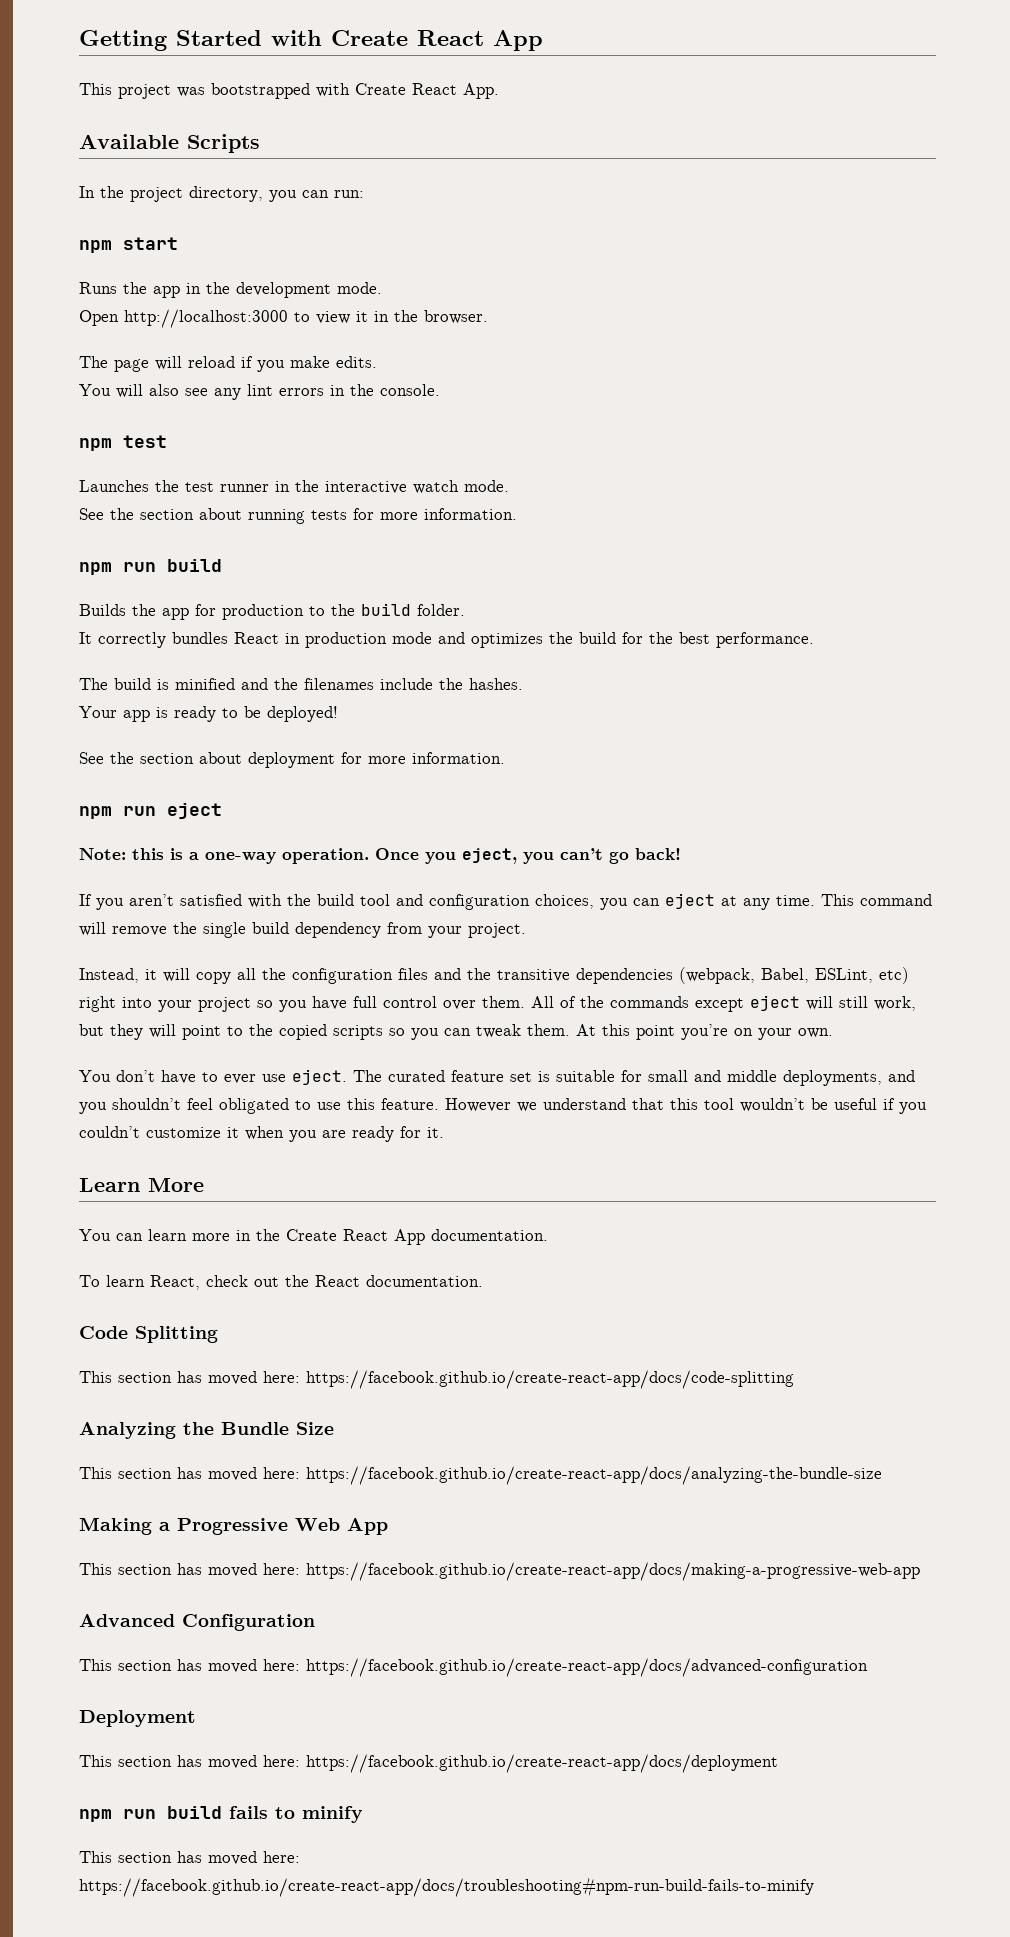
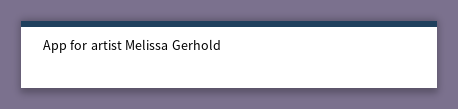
[79,30,543,51] [79,83,499,99] [79,134,260,153] [79,186,364,202] [79,237,178,253] [79,282,382,298] [79,309,488,328] [79,356,377,372] [79,384,440,400] [79,435,167,451] [79,480,509,494] [79,508,517,524] [79,559,222,575] [79,603,465,620] [79,632,814,648] [79,678,523,690] [79,706,338,722] [79,752,505,768] [79,803,222,819] [79,848,681,864] [79,893,932,910] [79,922,526,938] [79,967,909,984] [79,995,916,1012] [79,1024,833,1040] [79,1069,915,1086] [79,1098,927,1114] [79,1126,444,1142] [79,1178,204,1192] [79,1229,548,1245] [79,1275,483,1290] [79,1326,218,1343] [79,1370,794,1389] [79,1422,334,1439] [79,1466,882,1485] [79,1517,388,1535] [79,1562,920,1581] [79,1614,315,1631] [79,1658,868,1677] [79,1710,196,1727] [79,1754,778,1773] [79,1806,363,1823] [79,1851,300,1865] [79,1877,814,1897] Getting Started with Create React App // This project was bootstrapped with Create React App. // Available Scripts // In the project directory, you can run: // npm start // Runs the app in the development mode. // Open http://localhost:3000 to view it in the browser. // The page will reload if you make edits. // You will also see any lint errors in the console. // npm test // Launches the test runner in the interactive watch mode. // See the section about running tests for more information. // npm run build // Builds the app for production to the build folder. // It correctly bundles React in production mode and optimizes the build for the best performance. // The build is minified and the filenames include the hashes. // Your app is ready to be deployed! // See the section about deployment for more information. // npm run eject // Note: this is a one-way operation. Once you eject, you can’t go back! // If you aren’t satisfied with the build tool and configuration choices, you can eject at any time. This command will remove the single build dependency from your project. // Instead, it will copy all the configuration files and the transitive dependencies (webpack, Babel, ESLint, etc) right into your project so you have full control over them. All of the commands except eject will still work, but they will point to the copied scripts so you can tweak them. At this point you’re on your own. // You don’t have to ever use eject. The curated feature set is suitable for small and middle deployments, and you shouldn’t feel obligated to use this feature. However we understand that this tool wouldn’t be useful if you couldn’t customize it when you are ready for it. // Learn More // You can learn more in the Create React App documentation. // To learn React, check out the React documentation. // Code Splitting // This section has moved here: https://facebook.github.io/create-react-app/docs/code-splitting // Analyzing the Bundle Size // This section has moved here: https://facebook.github.io/create-react-app/docs/analyzing-the-bundle-size // Making a Progressive Web App // This section has moved here: https://facebook.github.io/create-react-app/docs/making-a-progressive-web-app // Advanced Configuration // This section has moved here: https://facebook.github.io/create-react-app/docs/advanced-configuration // Deployment // This section has moved here: https://facebook.github.io/create-react-app/docs/deployment // npm run build fails to minify // This section has moved here: https://facebook.github.io/create-react-app/docs/troubleshooting#npm-run-build-fails-to-minify -> [43,39,221,53] App for artist Melissa Gerhold

